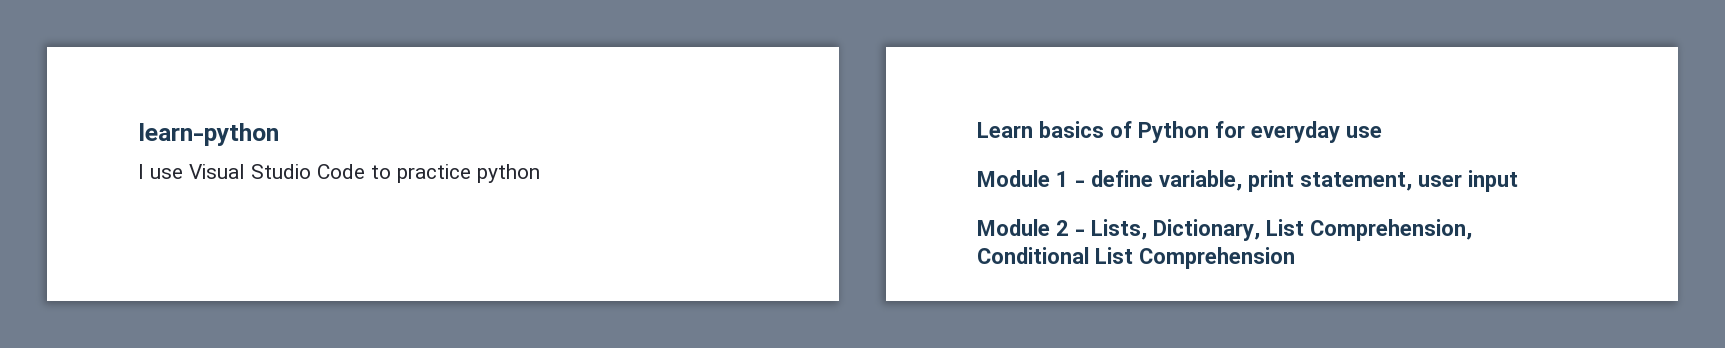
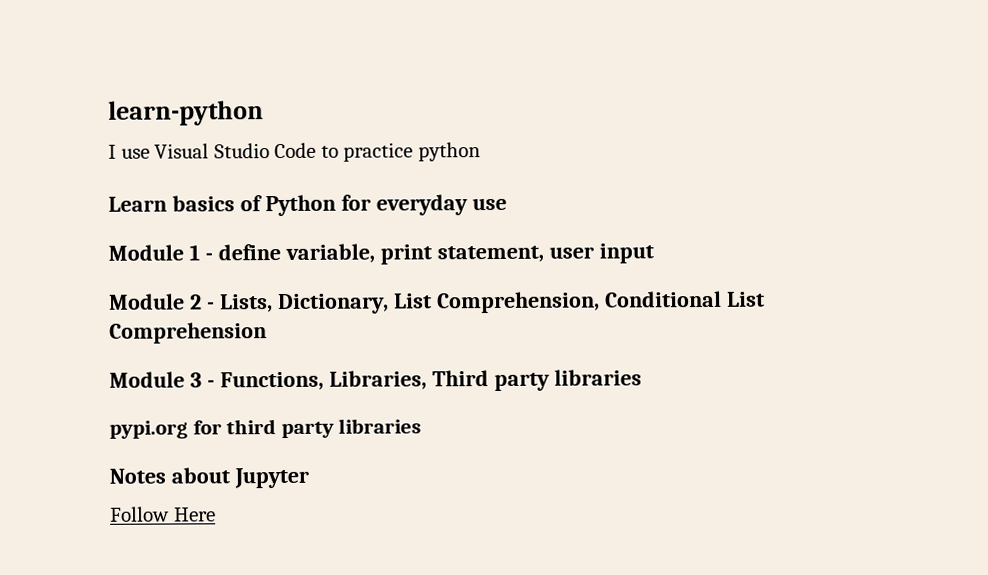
(1295, 258) none -> [109,369,642,392] [109,418,422,439] [109,467,309,489] [110,506,216,522] // Module 3 - Functions, Libraries, Third party libraries // pypi.org for third party libraries // Notes about Jupyter // Follow Here

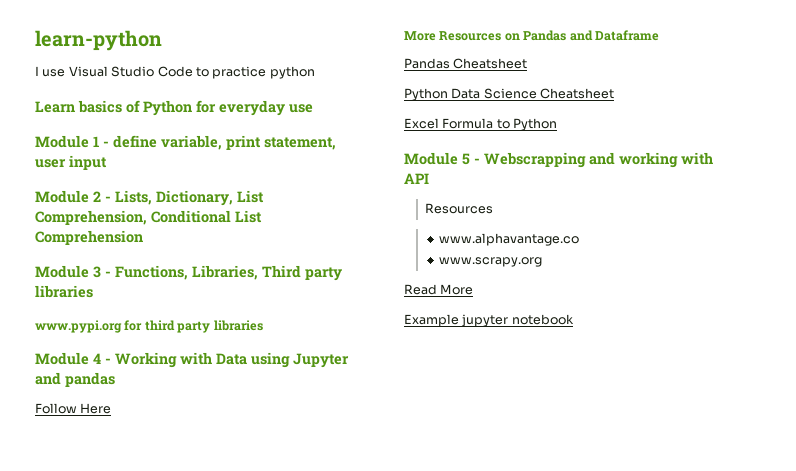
[109,420,188,439] pypi.org -> [35,320,122,333] www.pypi.org
[109,467,230,484] Notes about -> [35,352,290,368] Module 4 - Working with Data using
(309, 478) none -> [35,372,115,387] and pandas
(216, 514) none -> [404,30,659,41] [404,58,528,69] [404,88,615,101] [404,118,558,131] [404,152,713,168] [404,173,429,184] [425,203,494,214] [438,233,579,246] [438,257,542,267] [404,284,474,295] [404,314,574,327] // More Resources on Pandas and Dataframe // Pandas Cheatsheet // Python Data Science Cheatsheet // Excel Formula to Python // Module 5 - Webscrapping and working with API // Resources // www.alphavantage.co // www.scrapy.org // Read More // Example jupyter notebook

